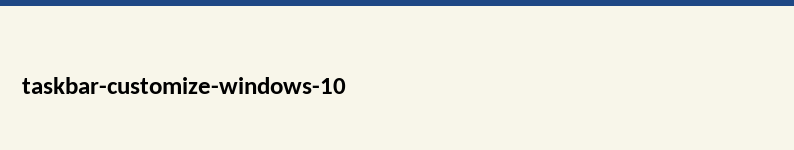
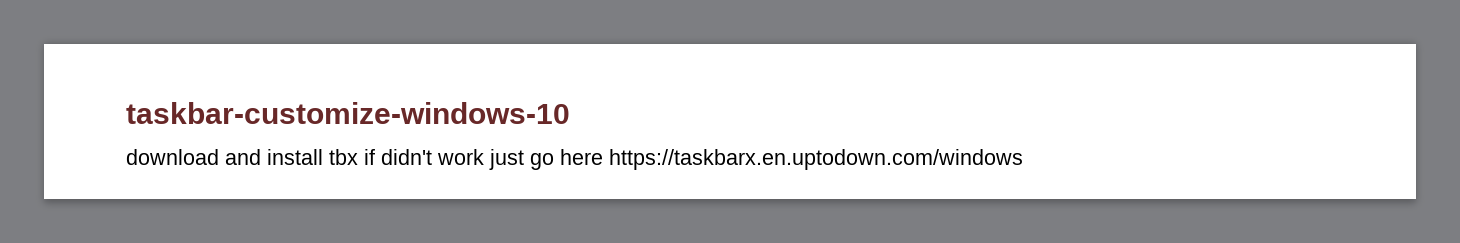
(346, 85) none -> [126,149,1023,170] // download and install tbx if didn't work just go here https://taskbarx.en.uptodown.com/windows

